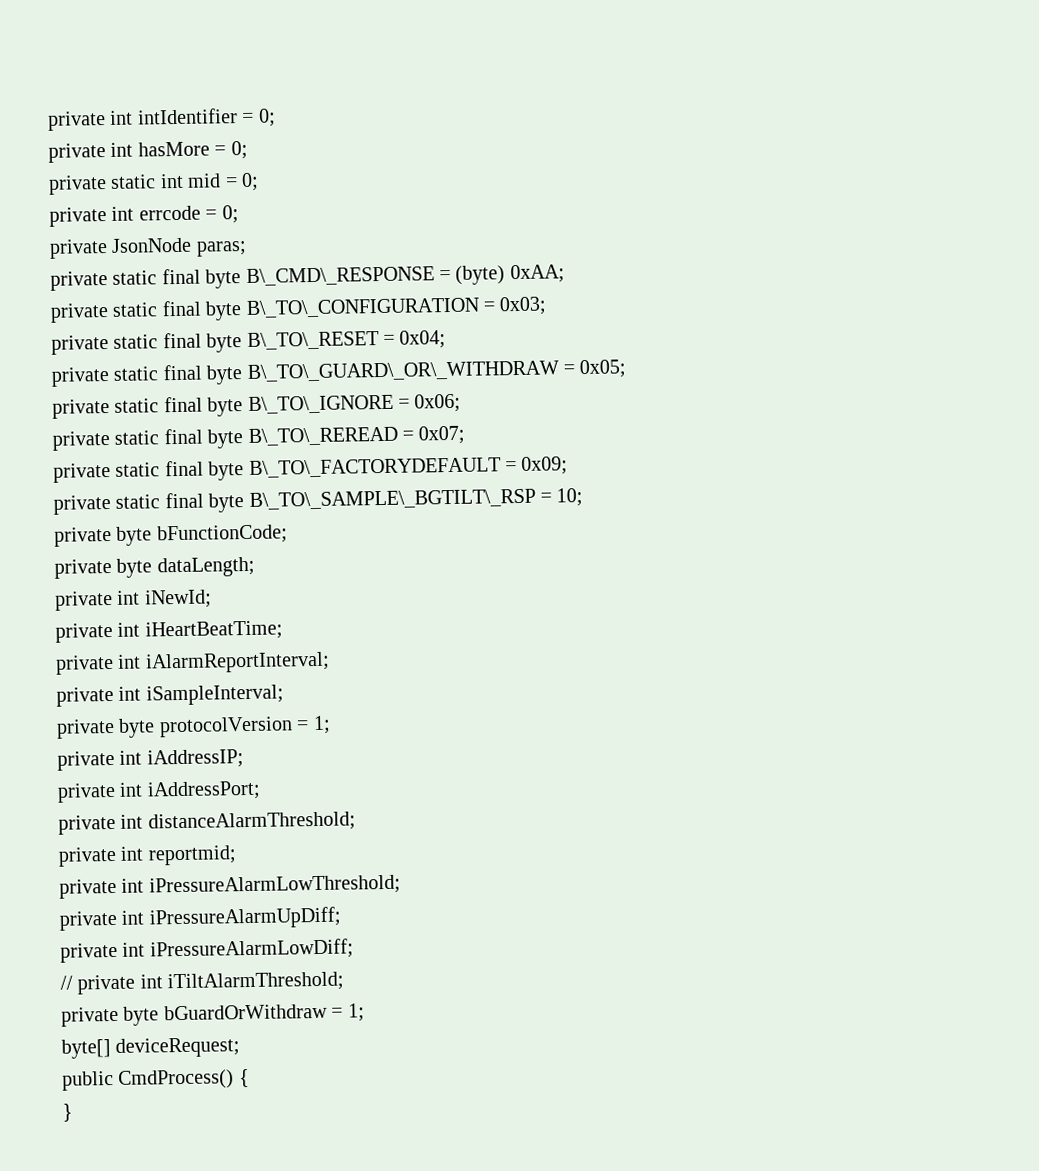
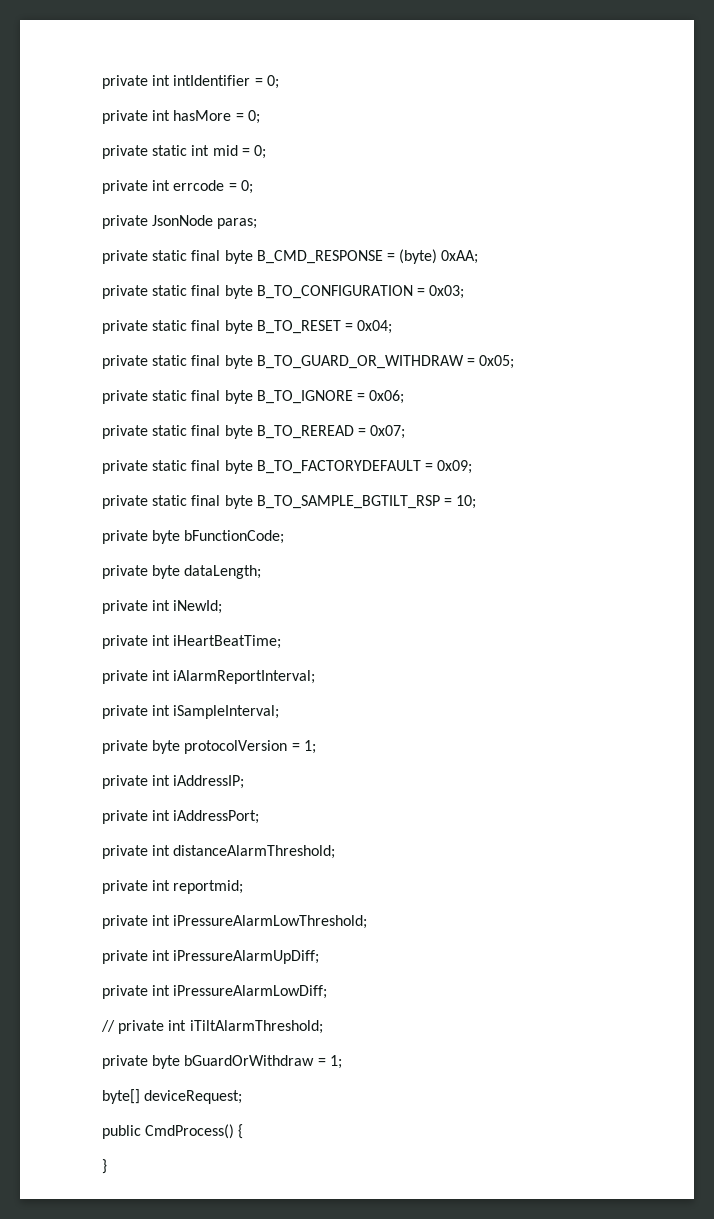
[245,266,435,286] B\_CMD\_RESPONSE -> [256,250,383,264] B_CMD_RESPONSE
[245,297,480,318] B\_TO\_CONFIGURATION -> [256,285,413,299] B_TO_CONFIGURATION
[246,331,379,350] B\_TO\_RESET -> [256,320,341,334] B_TO_RESET
[246,360,559,382] B\_TO\_GUARD\_OR\_WITHDRAW -> [256,355,464,369] B_TO_GUARD_OR_WITHDRAW
[247,394,394,414] B\_TO\_IGNORE -> [256,390,353,404] B_TO_IGNORE
[247,426,398,446] B\_TO\_REREAD -> [256,425,354,439] B_TO_REREAD
[248,457,501,478] B\_TO\_FACTORYDEFAULT -> [256,460,421,474] B_TO_FACTORYDEFAULT
[248,488,536,510] B\_TO\_SAMPLE\_BGTILT\_RSP -> [256,495,440,509] B_TO_SAMPLE_BGTILT_RSP

